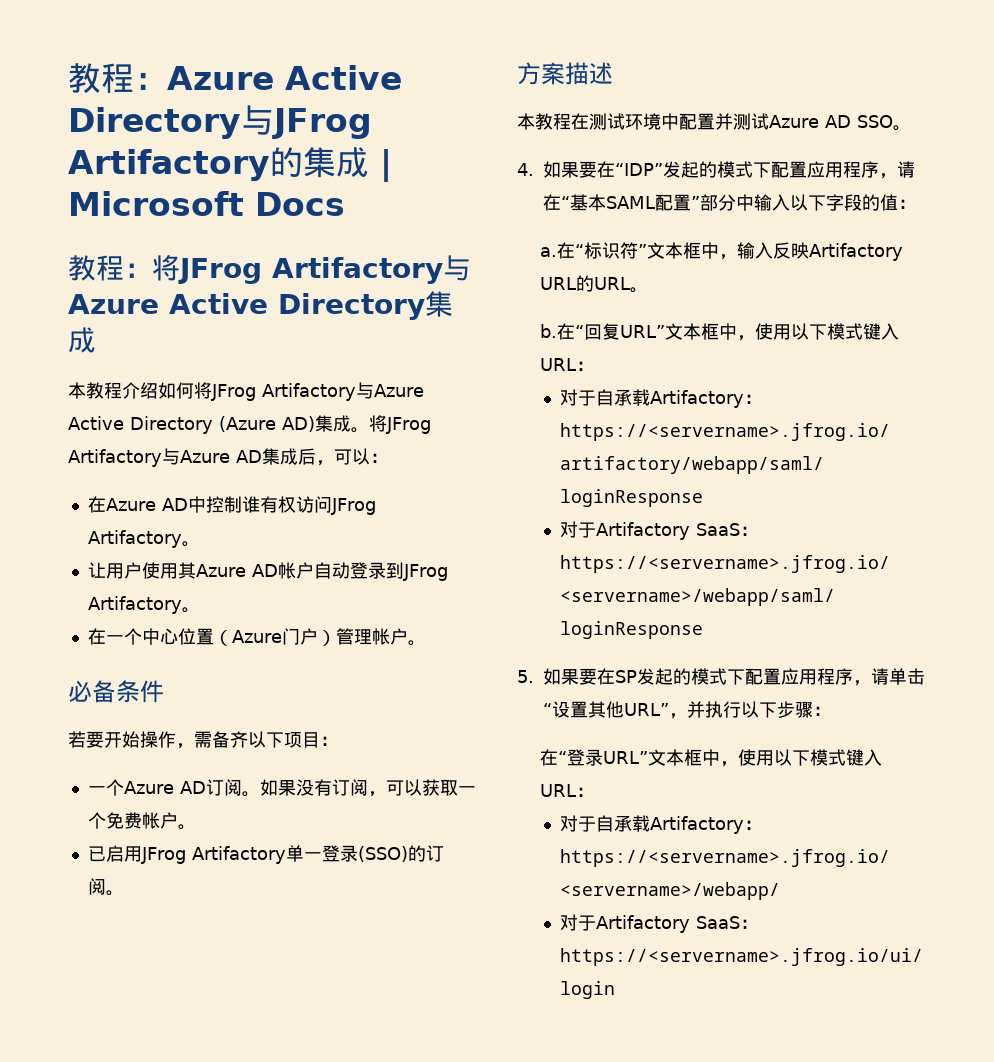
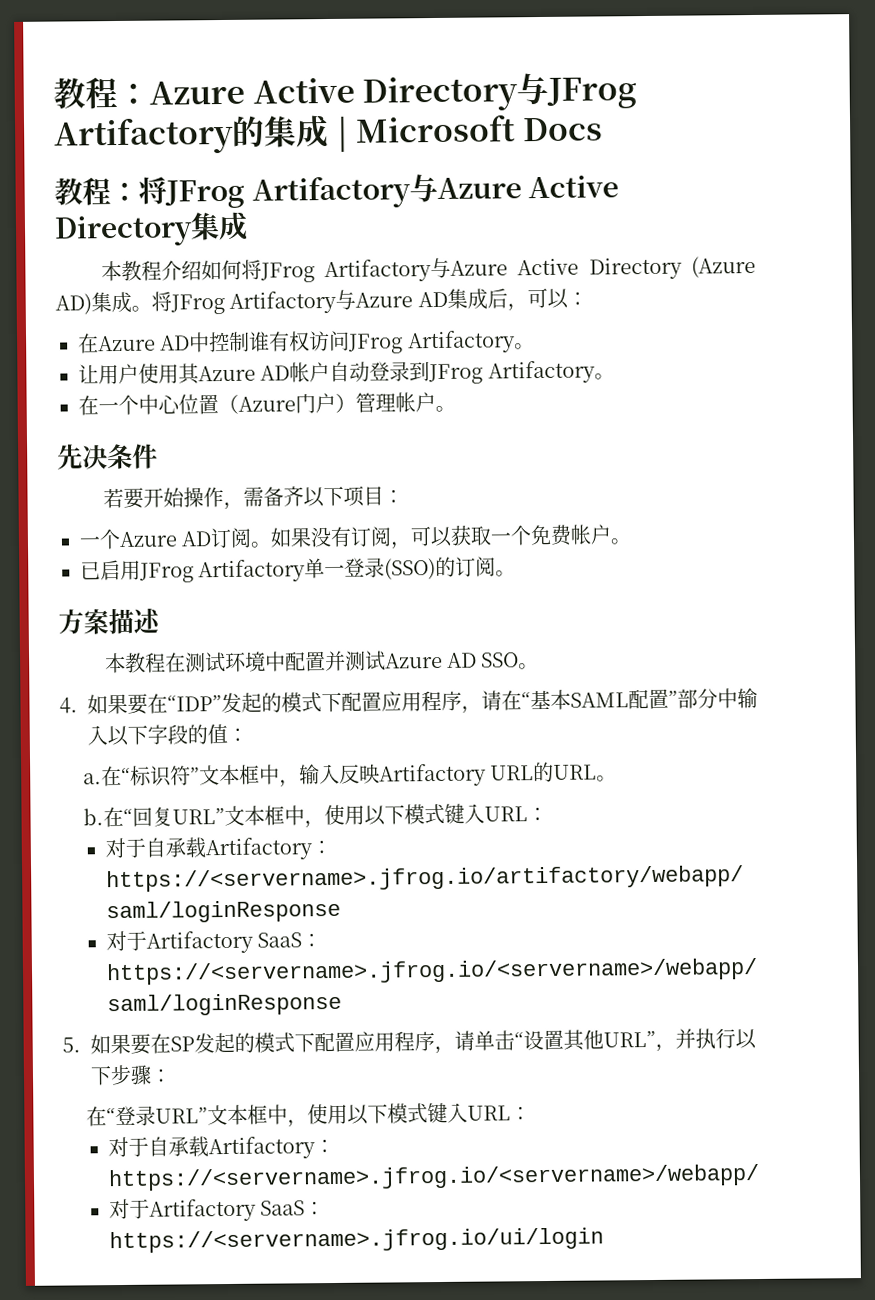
[68,680,116,703] 必备 -> [57,444,108,470] 先决

